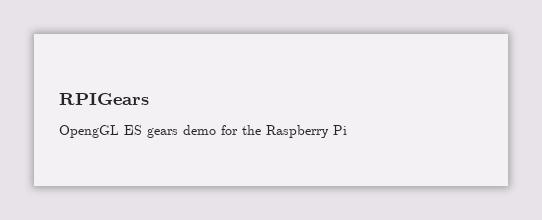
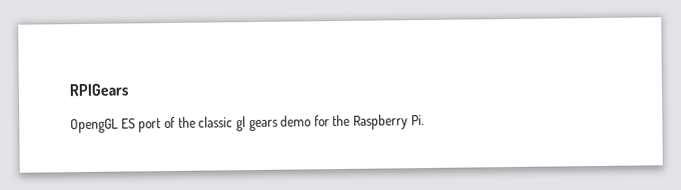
(142, 130) none -> [138,116,246,133] port of the classic gl
[333,125,347,135] Pi -> [410,115,424,126] Pi.

